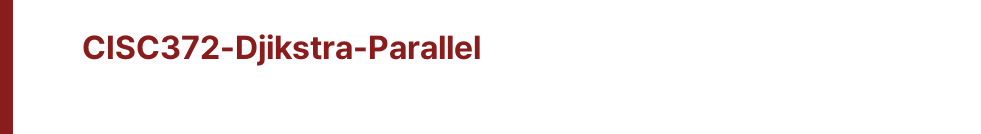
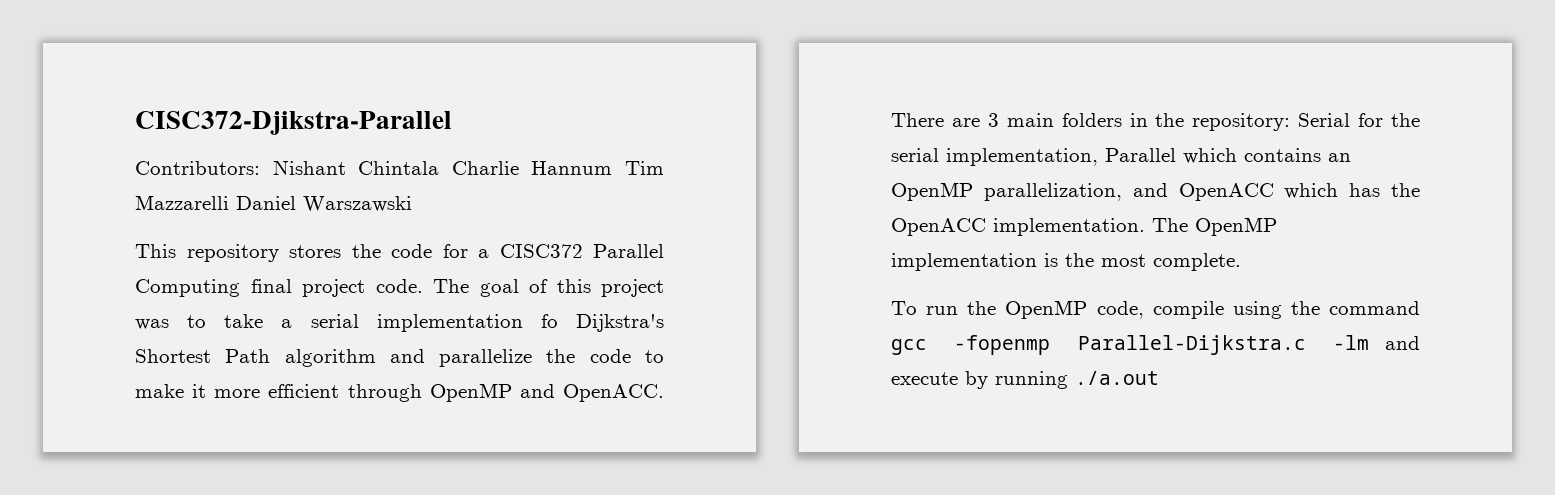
(481, 50) none -> [135,160,664,175] [135,195,412,212] [135,244,664,262] [135,279,664,297] [135,314,664,332] [135,349,664,367] [135,383,664,402] [891,113,1420,131] [891,148,1351,166] [891,182,1420,201] [891,217,1277,236] [891,253,1241,271] [891,300,1420,319] [891,335,1420,355] [891,371,1159,389] // Contributors: Nishant Chintala Charlie Hannum Tim Mazzarelli Daniel Warszawski // This repository stores the code for a CISC372 Parallel Computing final project code. The goal of this project was to take a serial implementation fo Dijkstra's Shortest Path algorithm and parallelize the code to make it more efficient through OpenMP and OpenACC. There are 3 main folders in the repository: Serial for the serial implementation, Parallel which contains an OpenMP parallelization, and OpenACC which has the OpenACC implementation. The OpenMP implementation is the most complete. // To run the OpenMP code, compile using the command gcc -fopenmp Parallel-Dijkstra.c -lm and execute by running ./a.out

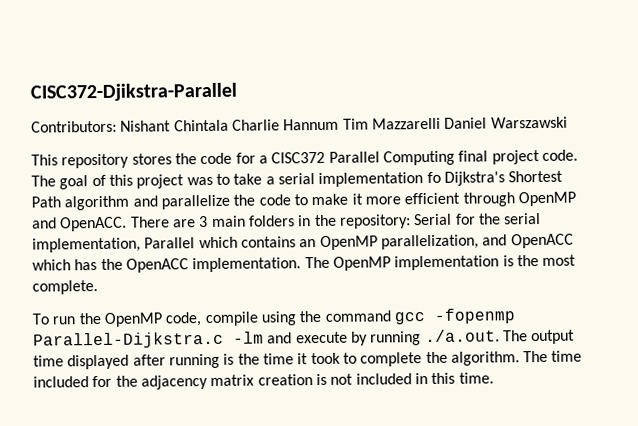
[1075,371,1159,385] ./a.out -> [424,329,576,345] [33,350,583,370] [33,372,494,390] ./a.out. The output time displayed after running is the time it took to complete the algorithm. The time included for the adjacency matrix creation is not included in this time.

